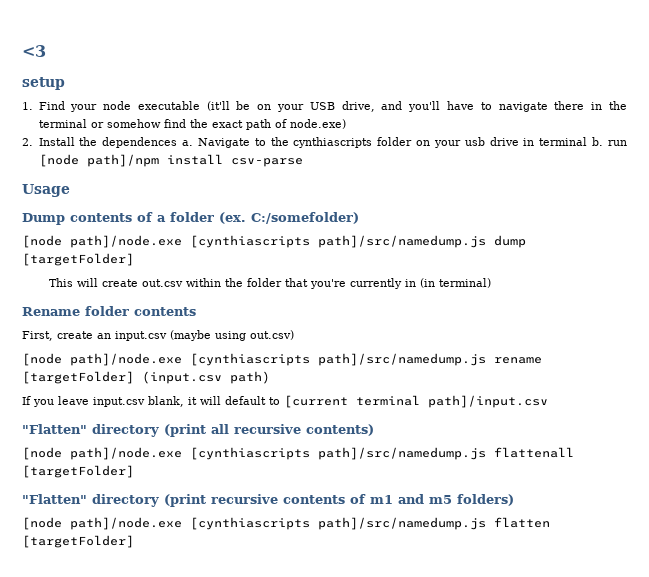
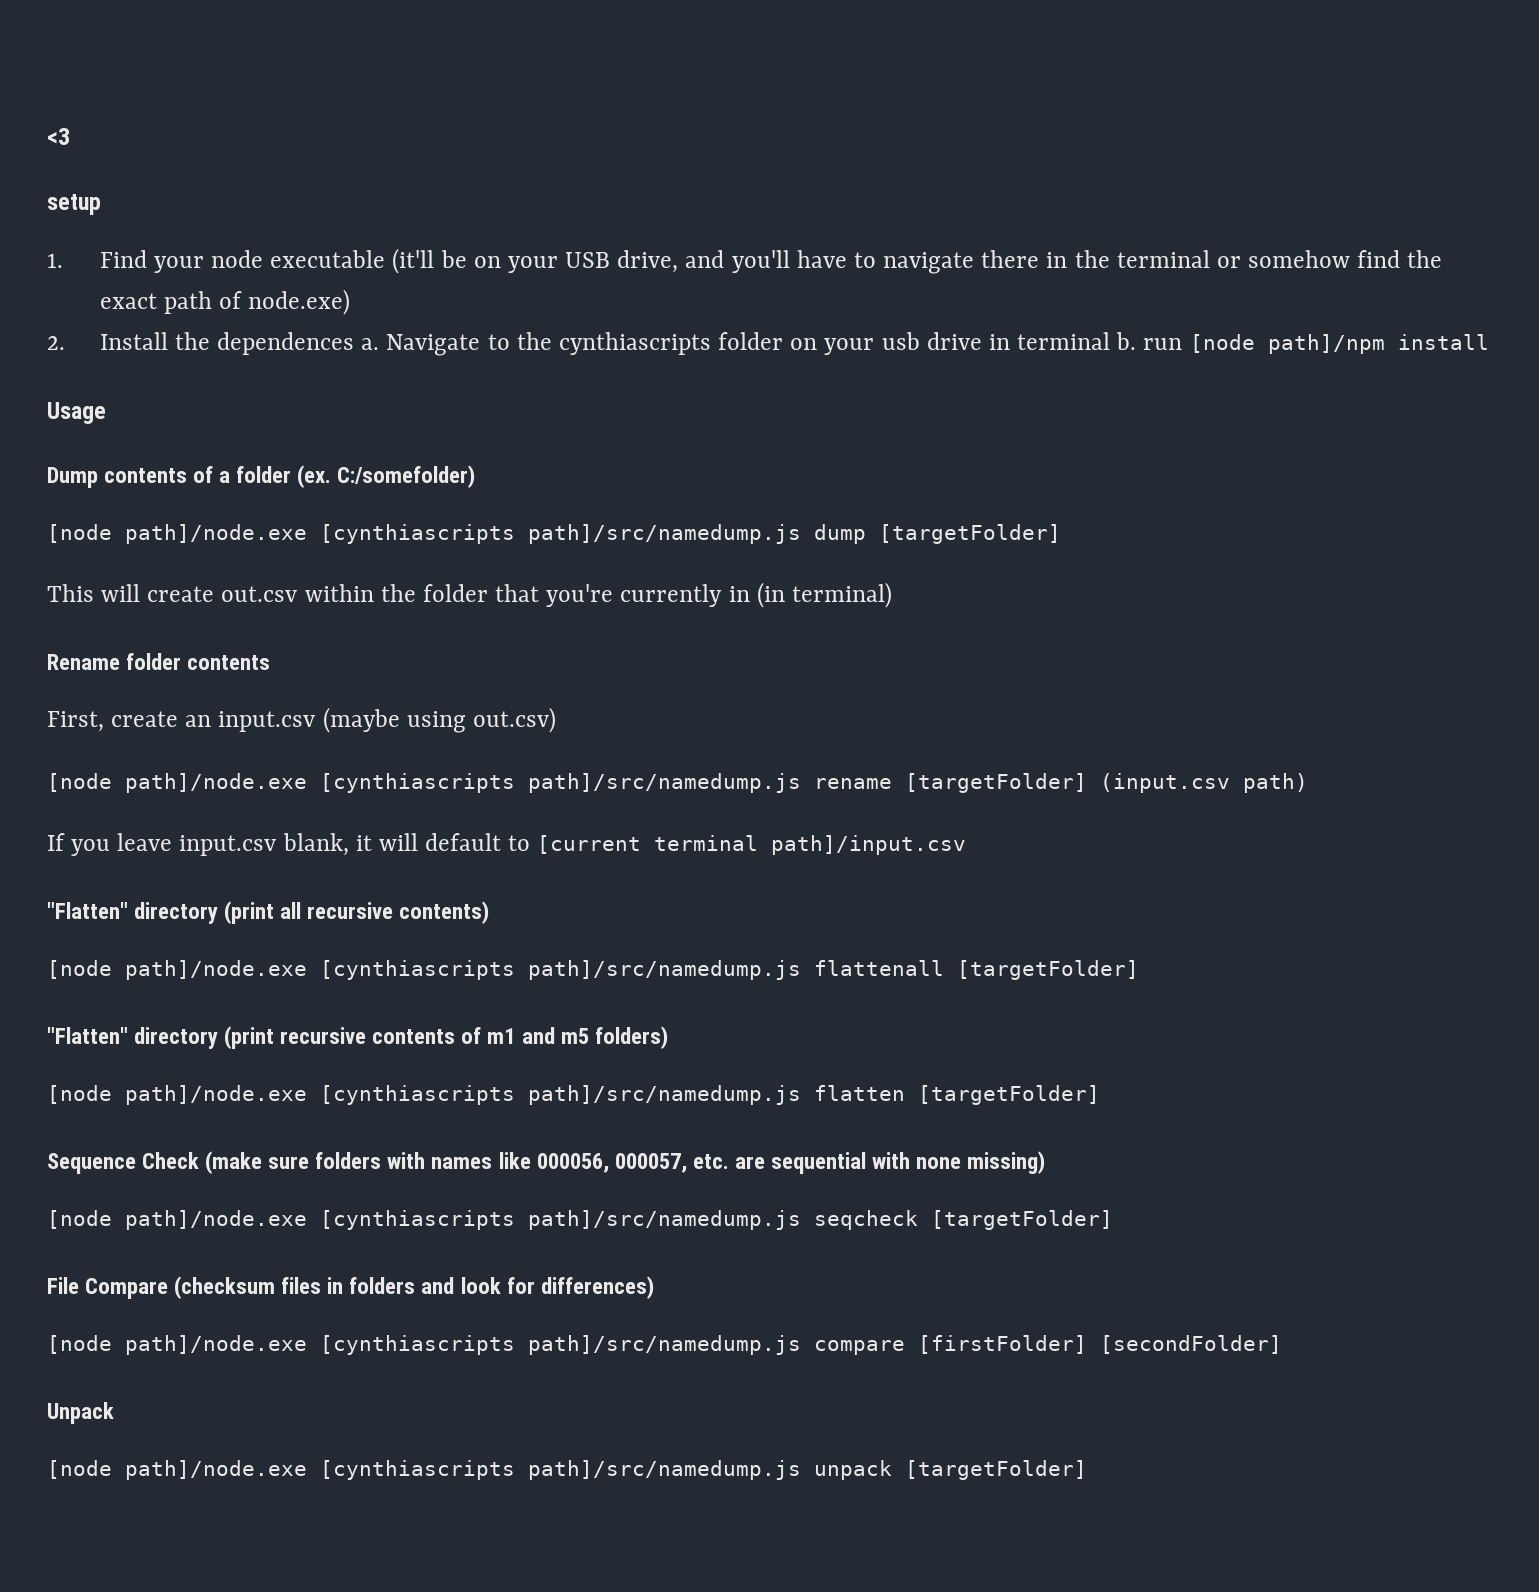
[230,158,303,167] csv-parse -> (1489, 342) none
(134, 541) none -> [47,1151,1046,1174] [47,1210,1113,1230] [47,1276,654,1299] [47,1335,1282,1355] [47,1402,114,1424] [47,1460,1087,1480] // Sequence Check (make sure folders with names like 000056, 000057, etc. are sequential with none missing) // [node path]/node.exe [cynthiascripts path]/src/namedump.js seqcheck [targetFolder] // File Compare (checksum files in folders and look for differences) // [node path]/node.exe [cynthiascripts path]/src/namedump.js compare [firstFolder] [secondFolder] // Unpack // [node path]/node.exe [cynthiascripts path]/src/namedump.js unpack [targetFolder]

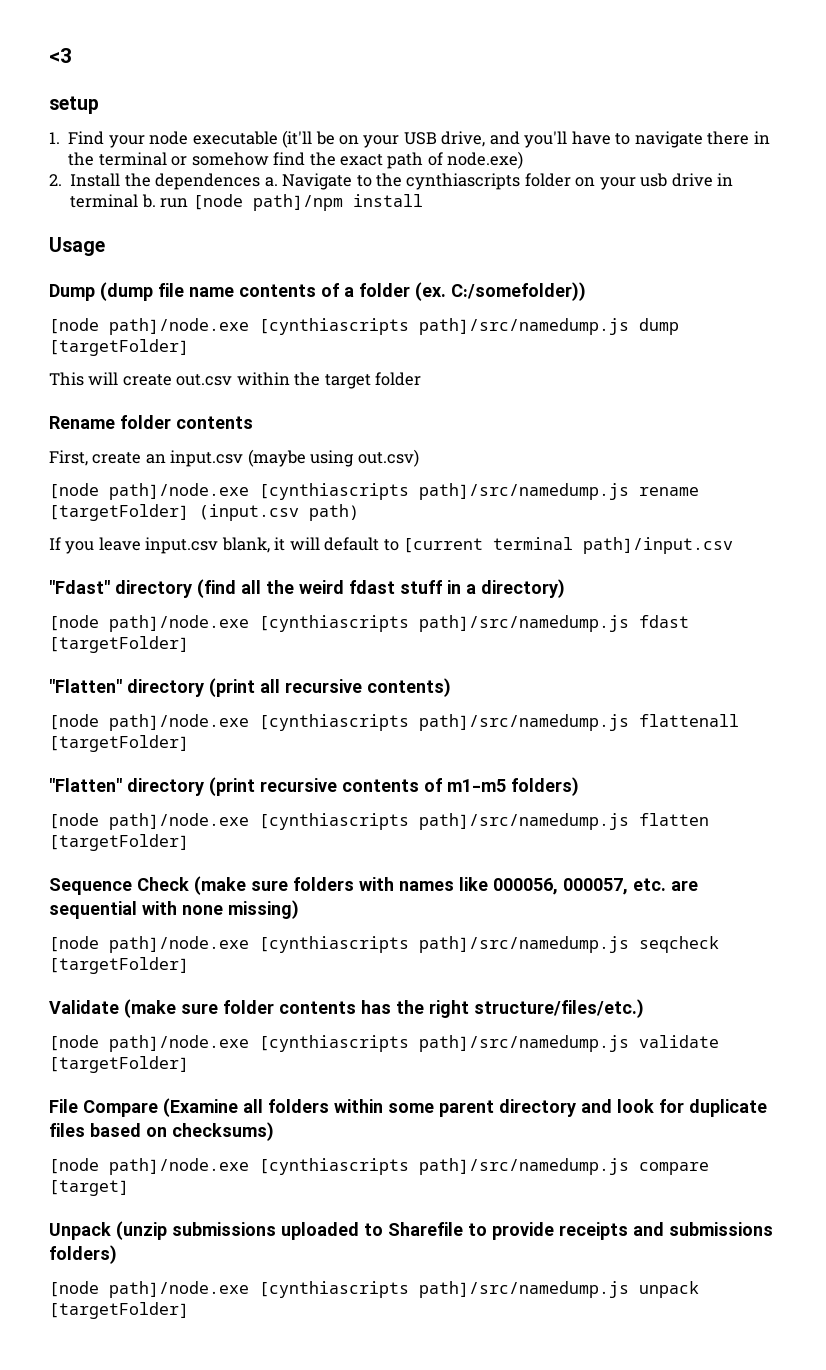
(98, 477) none -> [100,282,234,301] (dump file name
[337,465,476,488] C:/somefolder) -> [451,282,586,301] C:/somefolder))
[422,582,892,608] folder that you're currently in (in terminal) -> [324,372,422,389] target folder
(967, 845) none -> [49,579,565,598] [49,615,689,632] [49,636,189,653] // "Fdast" directory (find all the weird fdast stuff in a directory) // [node path]/node.exe [cynthiascripts path]/src/namedump.js fdast [targetFolder]
[487,1027,589,1044] m1 and m5 -> [447,779,506,792] m1-m5
[47,1276,654,1299] File Compare (checksum files in folders and look for differences) -> [49,999,644,1018] [49,1035,719,1052] [49,1056,189,1073] [49,1098,767,1117] [49,1122,274,1141] Validate (make sure folder contents has the right structure/files/etc.) // [node path]/node.exe [cynthiascripts path]/src/namedump.js validate [targetFolder] // File Compare (Examine all folders within some parent directory and look for duplicate files based on checksums)
[918,1335,1282,1354] [firstFolder] [secondFolder] -> [49,1180,129,1196] [target]
(114, 1413) none -> [116,1221,773,1240] [49,1245,117,1264] (unzip submissions uploaded to Sharefile to provide receipts and submissions folders)

